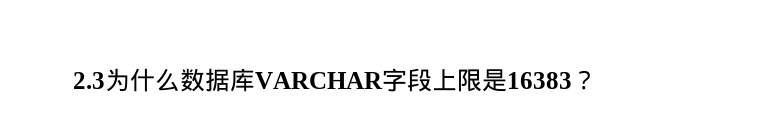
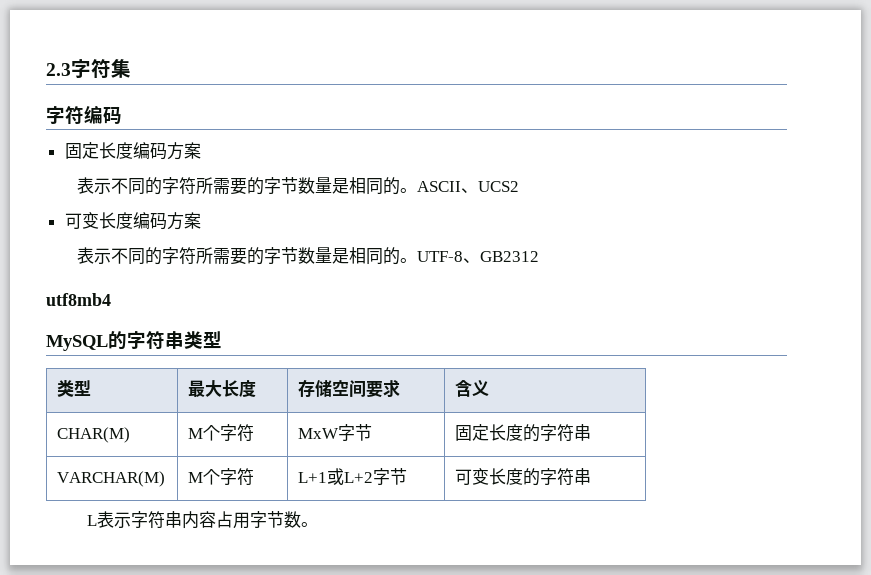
[105,68,597,92] 为什么数据库VARCHAR字段上限是16383？ -> [71,59,131,78] [46,105,122,124] [64,142,201,160] [77,177,520,195] [64,212,201,230] [77,247,540,265] [46,293,111,306] [46,331,222,351] [57,380,92,397] [188,380,257,398] [298,379,401,398] [455,380,490,397] [57,427,131,443] [188,424,255,442] [298,424,373,441] [455,424,592,442] [57,471,166,487] [188,468,255,486] [298,468,408,485] [455,468,592,486] [86,511,318,529] 字符集 // 字符编码 // 固定长度编码方案 // 表示不同的字符所需要的字节数量是相同的。ASCII、UCS2 // 可变长度编码方案 // 表示不同的字符所需要的字节数量是相同的。UTF-8、GB2312 // utf8mb4 // MySQL的字符串类型 // 类型 | 最大长度 | 存储空间要求 | 含义 // CHAR(M) | M个字符 | MxW字节 | 固定长度的字符串 // VARCHAR(M) | M个字符 | L+1或L+2字节 | 可变长度的字符串 // L表示字符串内容占用字节数。

